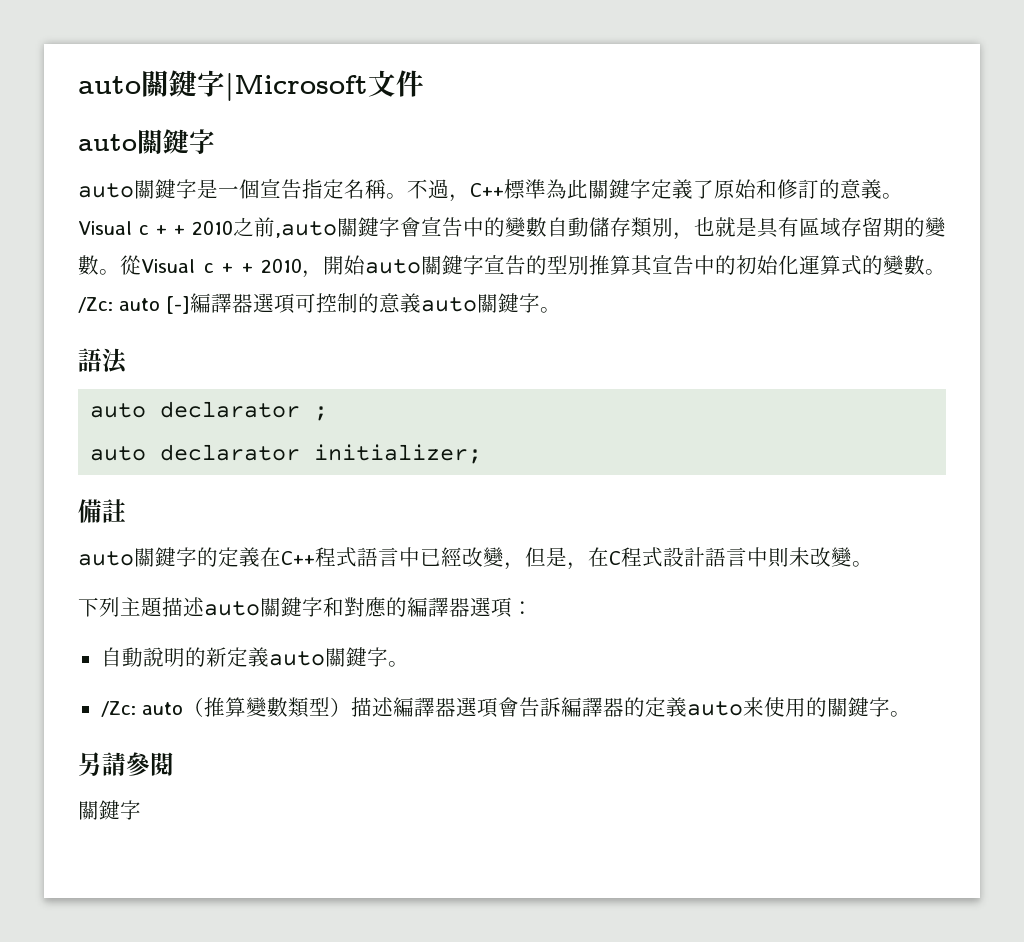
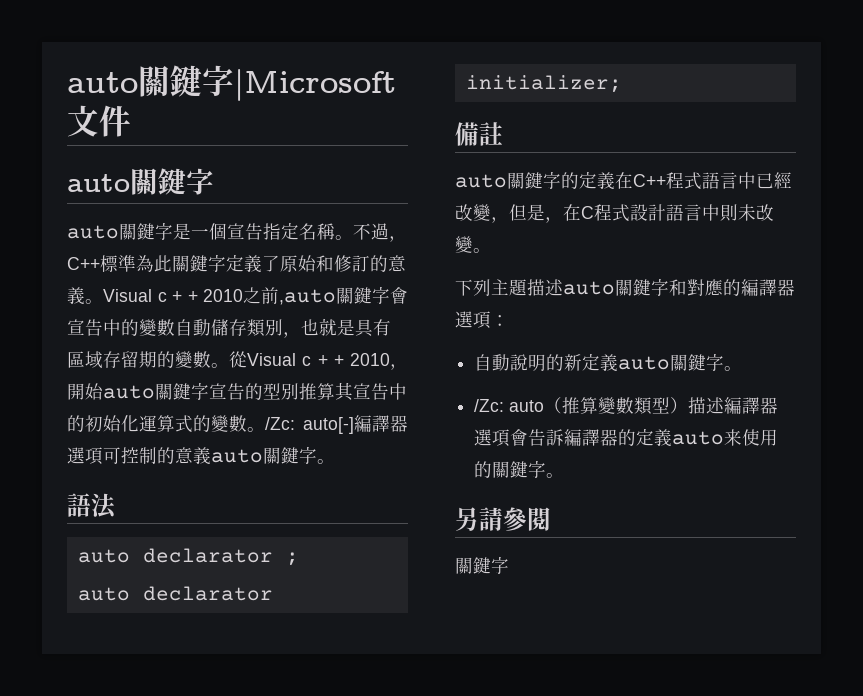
[119,296,190,314] auto [-] -> [303,417,354,434] auto[-]

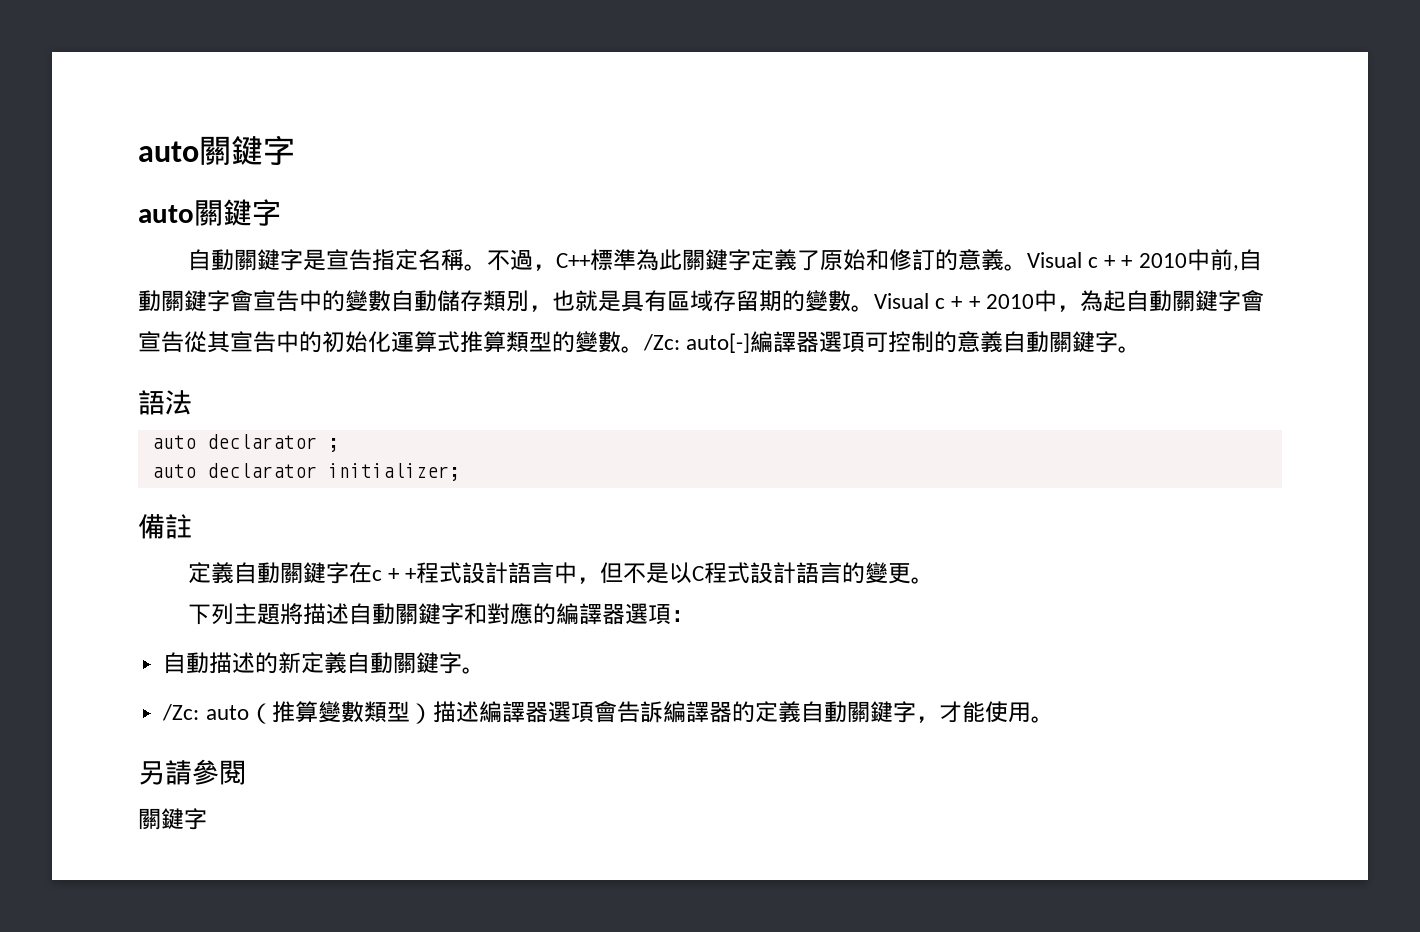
[67,65,396,101] [67,105,131,137] [67,168,214,195] [67,222,227,240] auto關鍵字|Microsoft文件 // auto關鍵字 // auto關鍵字是一個 -> [138,135,295,165] [138,199,281,226] [187,249,326,271] auto關鍵字 // auto關鍵字 // 自動關鍵字是
[243,287,336,305] 之前,auto -> [1186,249,1262,271] [138,290,161,312] 中前,自動
[229,351,408,370] [67,382,335,400] 從Visual c + + 2010，開始auto關鍵字宣告的型別推算 -> [874,290,1264,312] [138,331,207,353] Visual c + + 2010中，為起自動關鍵字會宣告從
(193, 424) none -> [460,331,552,353] 推算類型
[211,449,263,463] auto -> [1003,331,1050,353] 自動
[455,171,792,190] [455,204,581,223] auto關鍵字的定義在C++程式語言中已經改變，但是，在 -> [187,562,693,584] 定義自動關鍵字在c + +程式設計語言中，但不是以
[702,204,774,222] [455,236,473,253] 中則未改變 -> [842,562,912,584] 的變更
[527,279,615,296] 描述auto -> [279,603,395,625] 將描述自動
[510,354,547,372] 說明 -> [209,652,256,674] 描述
[618,356,671,370] auto -> [347,652,394,674] 自動
[672,429,779,446] [474,460,547,478] auto来使用的關鍵字 -> [800,701,1031,723] 自動關鍵字，才能使用

